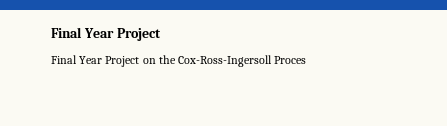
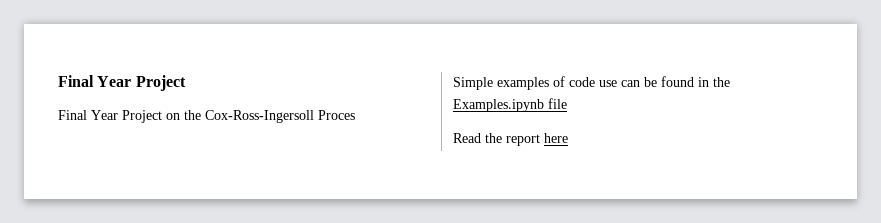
(307, 60) none -> [453,76,730,90] [453,98,567,112] [453,133,568,146] // Simple examples of code use can be found in the Examples.ipynb file // Read the report here

